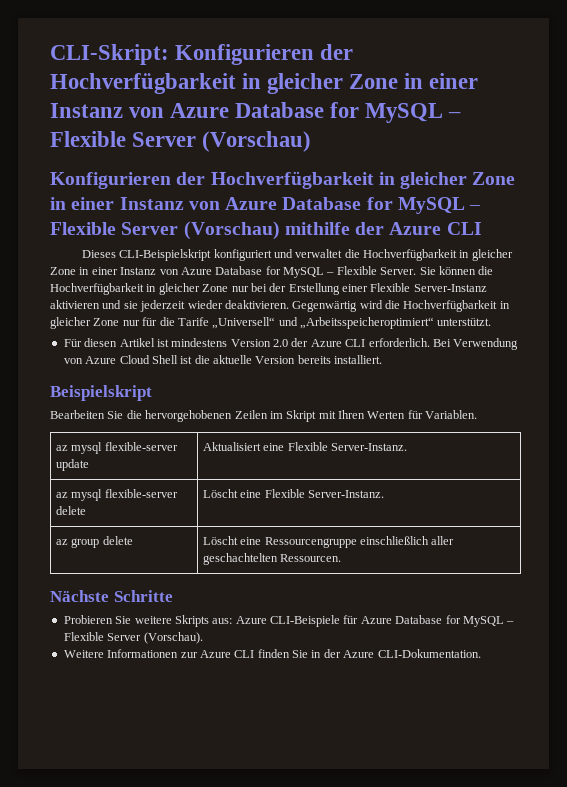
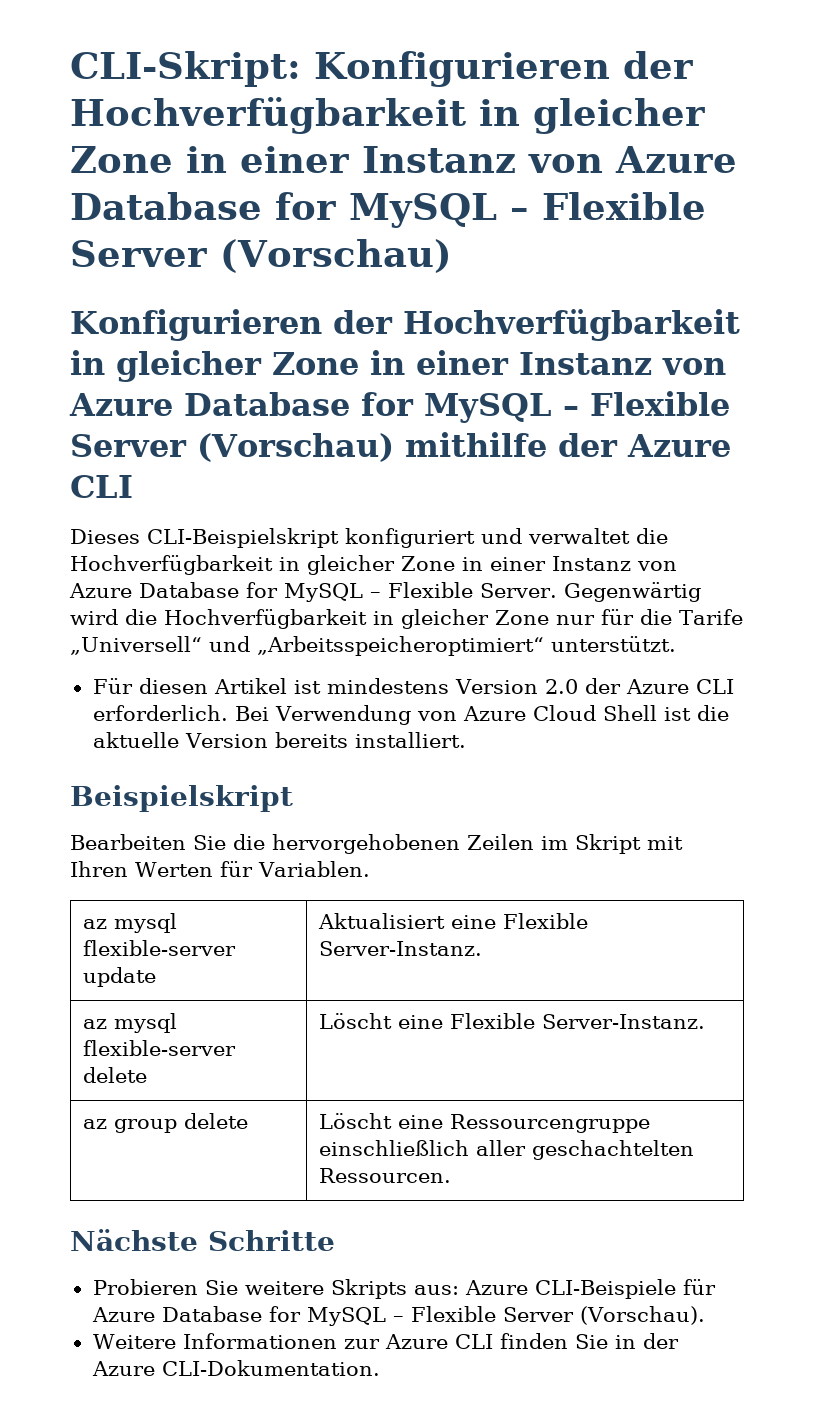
[419,266,494,275] [50,283,487,295] [50,300,289,312] Sie können die Hochverfügbarkeit in gleicher Zone nur bei der Erstellung einer Flexible Server-Instanz aktivieren und sie jederzeit wieder deaktivieren. -> (557, 590) none

